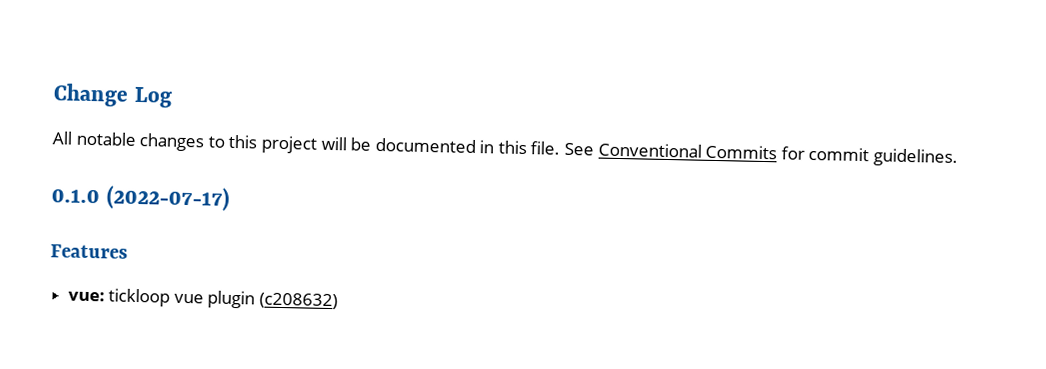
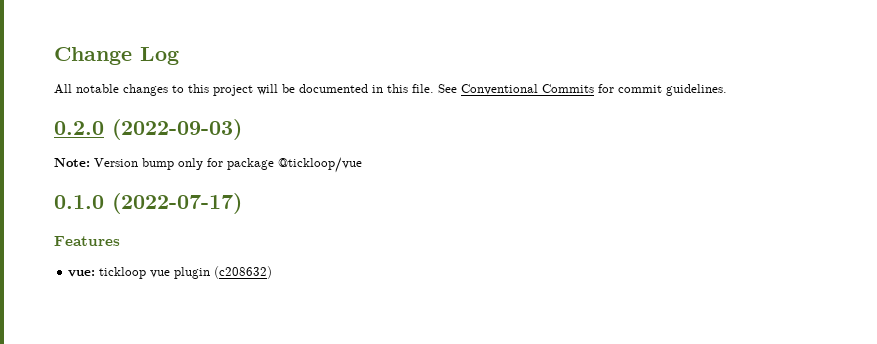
(959, 158) none -> [54,119,242,140] [54,157,362,173] // 0.2.0 (2022-09-03) // Note: Version bump only for package @tickloop/vue

